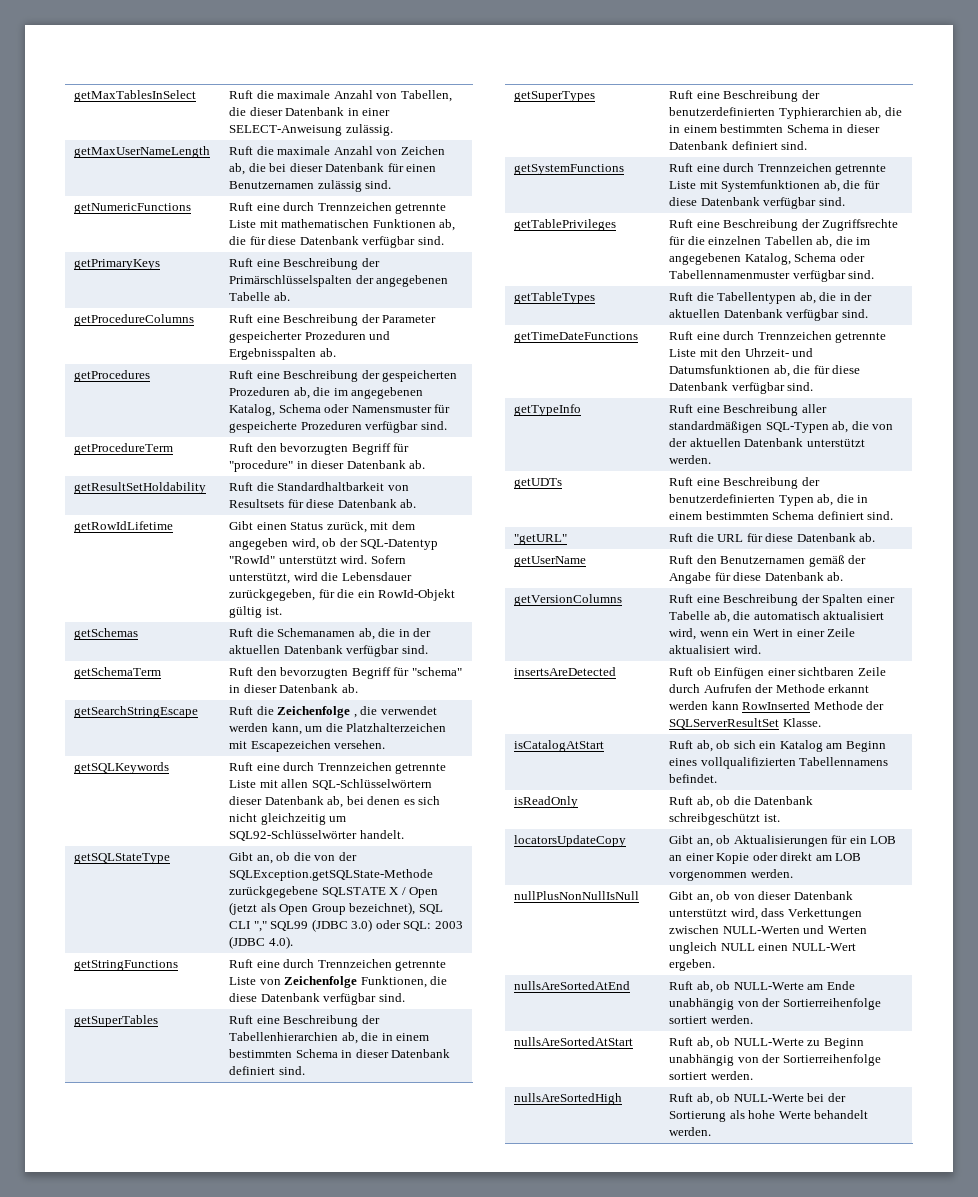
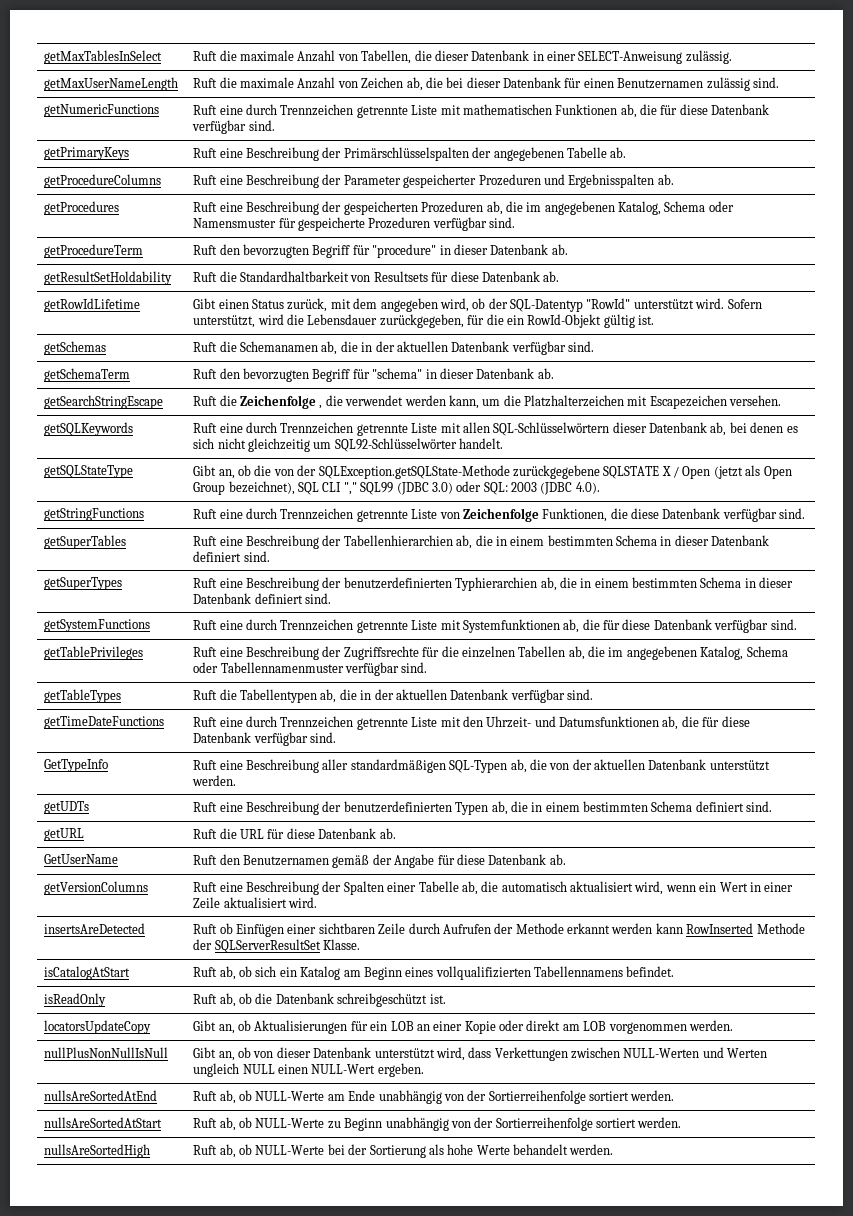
[514,404,582,416] getTypeInfo -> [44,759,109,772] GetTypeInfo
[514,534,568,545] "getURL" -> [44,828,85,841] getURL
[514,556,587,567] getUserName -> [44,854,119,864] GetUserName

